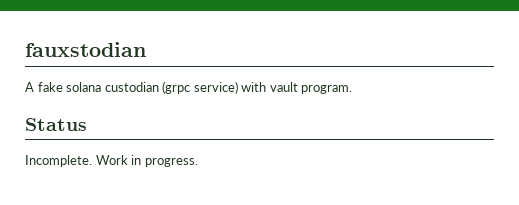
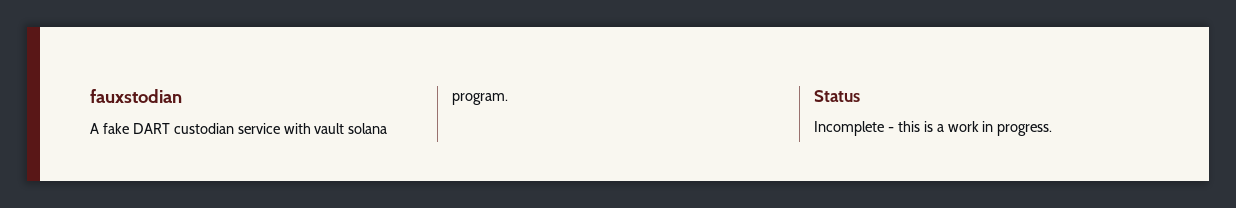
[66,81,238,94] solana custodian (grpc service) -> [132,123,280,134] DART custodian service
(298, 87) none -> [348,123,388,134] solana
[25,155,128,167] Incomplete. Work -> [814,121,979,136] Incomplete - this is a work

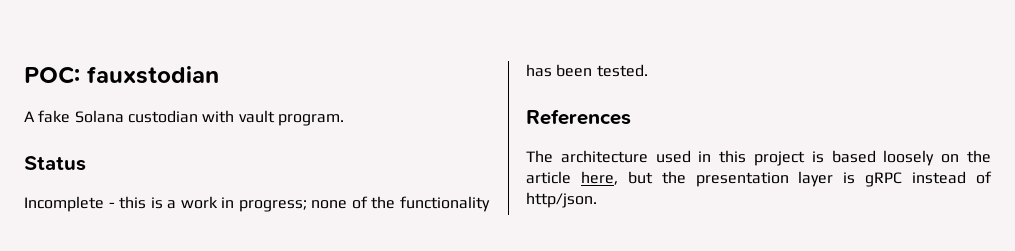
(90, 96) none -> [24,66,80,84] POC:
[132,123,280,134] DART custodian service -> [74,110,198,123] Solana custodian
[348,123,388,134] solana -> (275, 116) none
[997,124,1053,136] progress. -> [238,196,491,212] [526,64,648,77] [526,109,631,125] [526,150,992,166] [526,171,993,187] [526,192,597,208] progress; none of the functionality has been tested. // References // The architecture used in this project is based loosely on the article here, but the presentation layer is gRPC instead of http/json.

